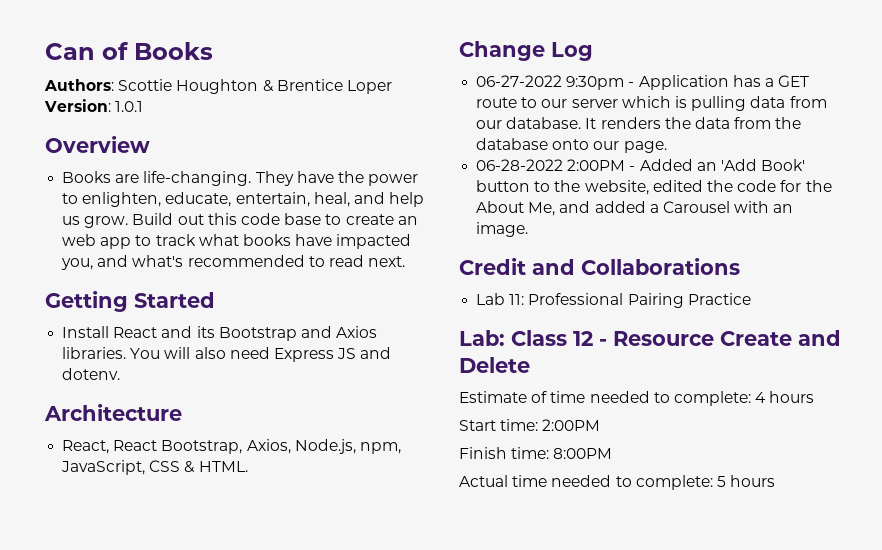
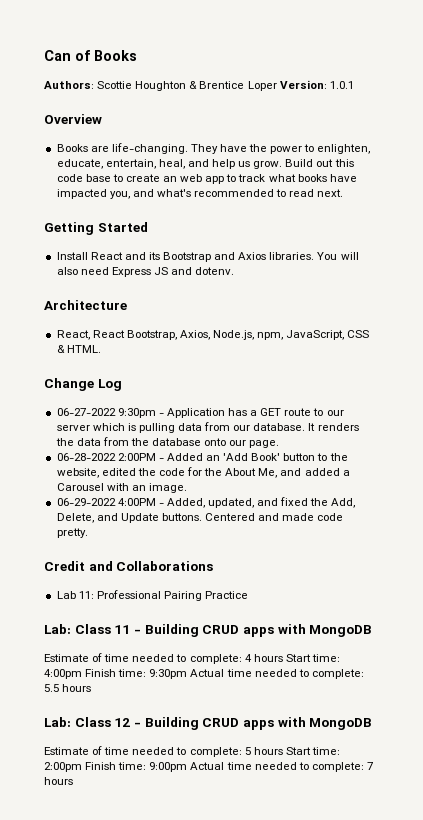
(529, 229) none -> [56,497,356,508] [56,513,344,523] [56,528,88,538] // 06-29-2022 4:00PM - Added, updated, and fixed the Add, Delete, and Update buttons. Centered and made code pretty.
[573,330,841,346] [459,357,530,373] 12 - Resource Create and Delete -> [114,624,373,637] 11 - Building CRUD apps with MongoDB
[459,419,601,431] [459,447,613,459] [459,475,508,487] // Start time: 2:00PM // Finish time: 8:00PM // Actual -> [285,654,340,662] [44,669,364,679] [44,684,92,692] [44,717,373,730] [44,746,103,755] Start time: 4:00pm Finish time: 9:30pm Actual time needed to complete: 5.5 hours // Lab: Class 12 - Building CRUD apps with MongoDB // Estimate of
(776, 481) none -> [285,747,340,755] [44,762,373,772] [44,777,73,785] Start time: 2:00pm Finish time: 9:00pm Actual time needed to complete: 7 hours

